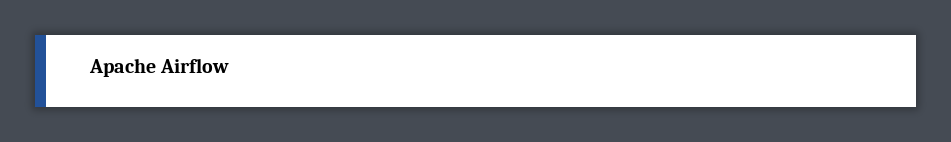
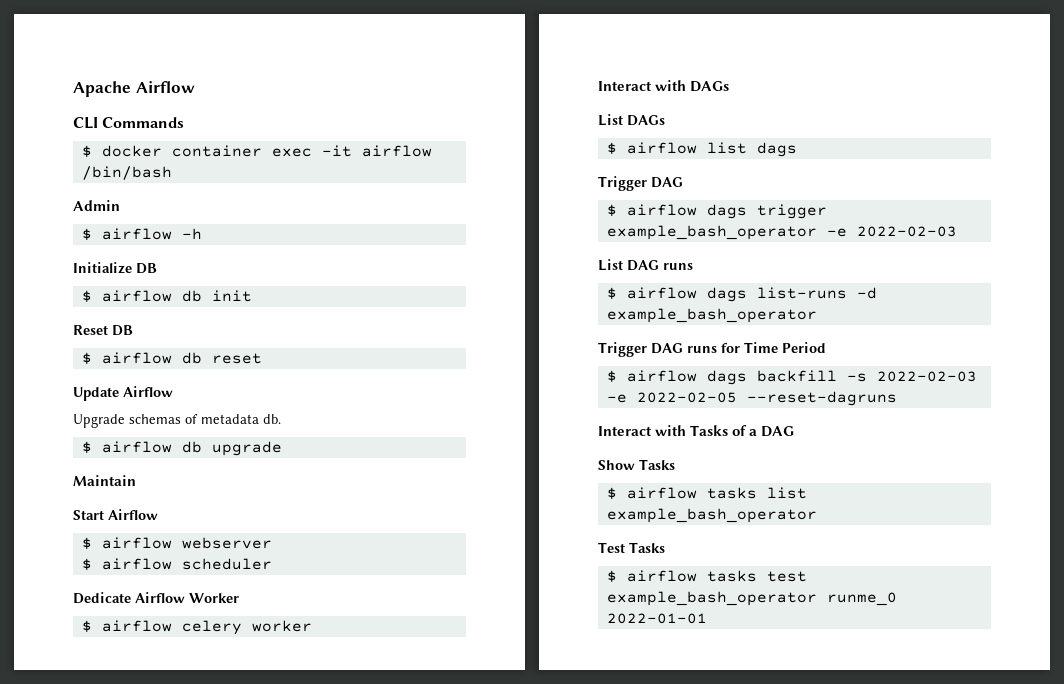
(230, 65) none -> [73,117,185,129] [81,145,432,157] [81,166,172,180] [73,200,120,211] [81,228,202,240] [73,262,157,274] [81,290,252,302] [73,325,133,336] [81,352,262,364] [73,386,173,401] [73,414,281,428] [81,441,282,456] [73,475,136,486] [73,509,158,520] [81,537,272,549] [81,558,272,570] [73,592,239,604] [81,620,312,635] [598,80,730,92] [598,114,665,126] [606,142,797,157] [598,176,683,191] [606,204,827,219] [606,225,957,240] [598,259,693,271] [606,287,877,302] [606,308,817,323] [598,342,826,357] [606,370,977,385] [606,391,897,406] [598,425,795,437] [598,459,675,470] [606,487,807,499] [606,508,817,523] [598,542,665,553] [606,570,807,582] [606,591,897,606] [606,613,707,624] // CLI Commands // $ docker container exec -it airflow /bin/bash // Admin // $ airflow -h // Initialize DB // $ airflow db init // Reset DB // $ airflow db reset // Update Airflow // Upgrade schemas of metadata db. // $ airflow db upgrade // Maintain // Start Airflow // $ airflow webserver // $ airflow scheduler // Dedicate Airflow Worker // $ airflow celery worker // Interact with DAGs // List DAGs // $ airflow list dags // Trigger DAG // $ airflow dags trigger example_bash_operator -e 2022-02-03 // List DAG runs // $ airflow dags list-runs -d example_bash_operator // Trigger DAG runs for Time Period // $ airflow dags backfill -s 2022-02-03 -e 2022-02-05 --reset-dagruns // Interact with Tasks of a DAG // Show Tasks // $ airflow tasks list example_bash_operator // Test Tasks // $ airflow tasks test example_bash_operator runme_0 2022-01-01

